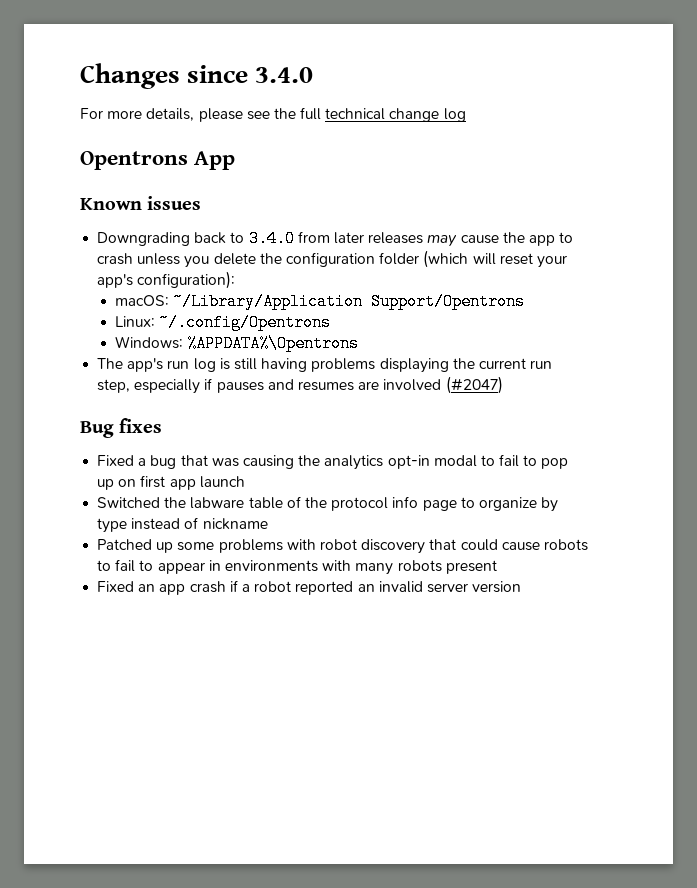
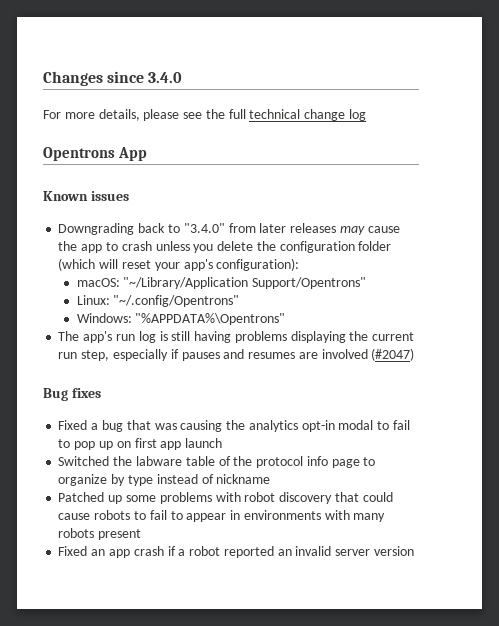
[248,230,295,247] 3.4.0 -> [183,223,225,233] "3.4.0"
[173,293,526,310] ~/Library/Application Support/Opentrons -> [123,277,367,289] "~/Library/Application Support/Opentrons"
[159,314,332,331] ~/.config/Opentrons -> [113,295,240,307] "~/.config/Opentrons"
[187,335,360,352] %APPDATA%\Opentrons -> [135,313,286,325] "%APPDATA%\Opentrons"

